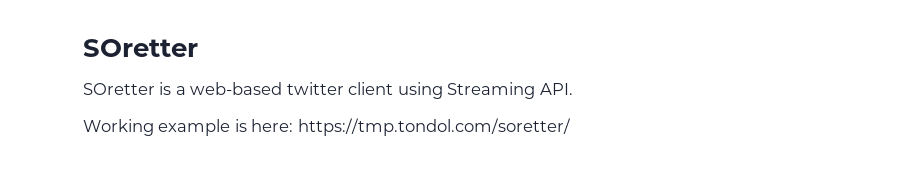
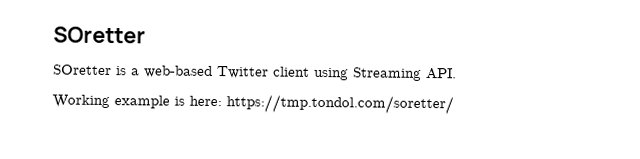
[286,82,344,95] twitter -> [217,66,269,79] Twitter

